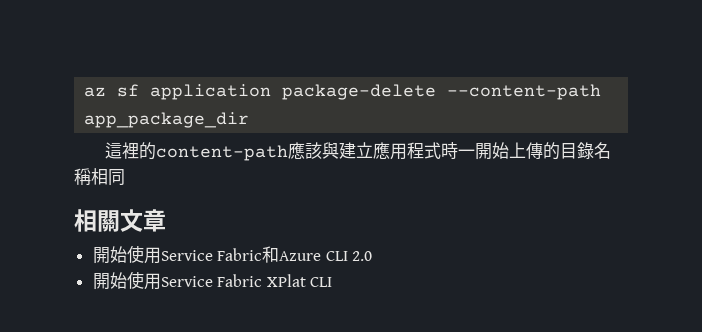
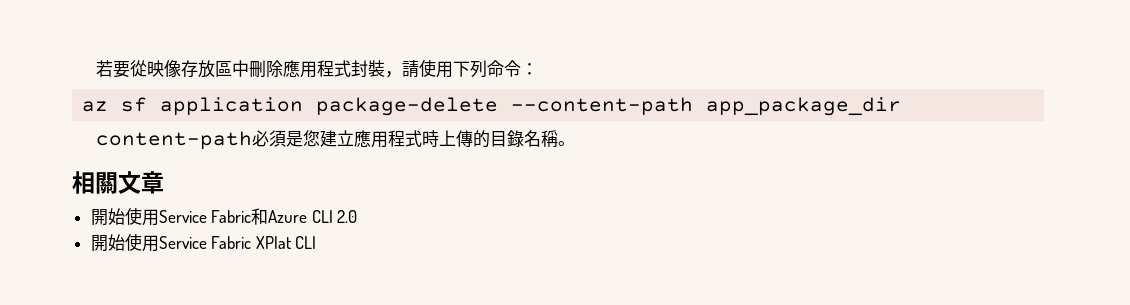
(84, 92) none -> [95,59,538,78] 若要從映像存放區中刪除應用程式封裝，請使用下列命令： //
[105,142,340,161] 這裡的content-path應該與 -> [95,130,320,150] content-path必須是您
[458,142,510,160] 一開始 -> (439, 138) none
[91,168,125,186] 相同 -> [557,141,575,146] 。

